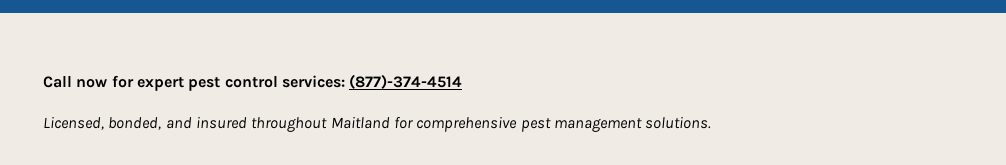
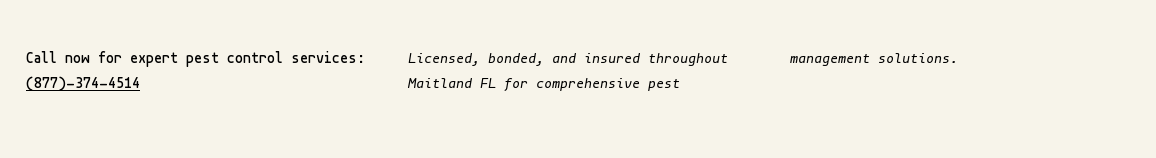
(390, 122) none -> [480,78,496,88] FL

